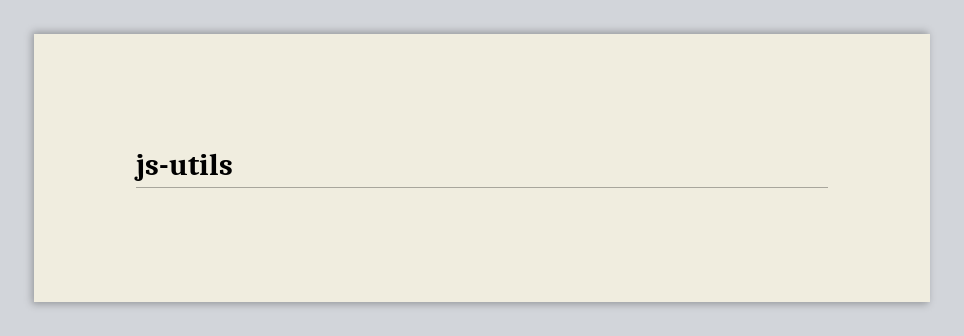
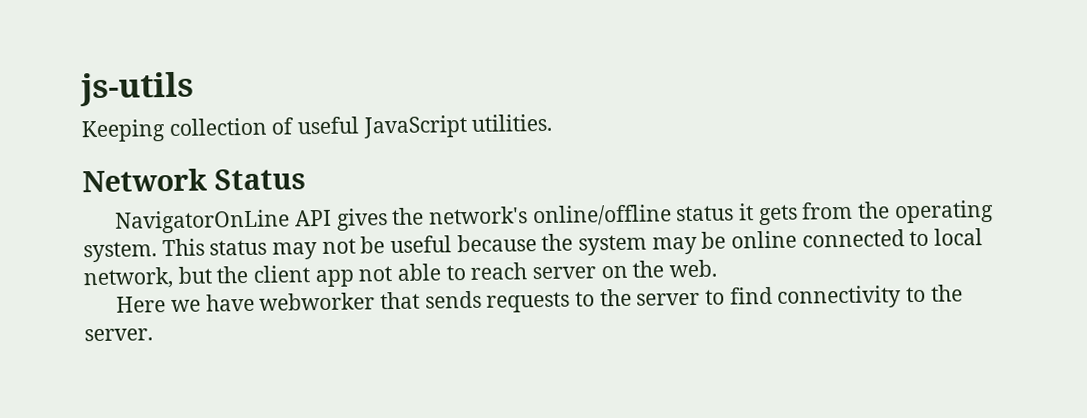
(233, 167) none -> [81,113,553,143] [82,168,306,193] [114,199,994,234] [83,228,984,263] [83,259,718,290] [116,284,963,313] [84,328,153,342] // Keeping collection of useful JavaScript utilities. // Network Status // NavigatorOnLine API gives the network's online/offline status it gets from the operating system. This status may not be useful because the system may be online connected to local network, but the client app not able to reach server on the web. // Here we have webworker that sends requests to the server to find connectivity to the server.

